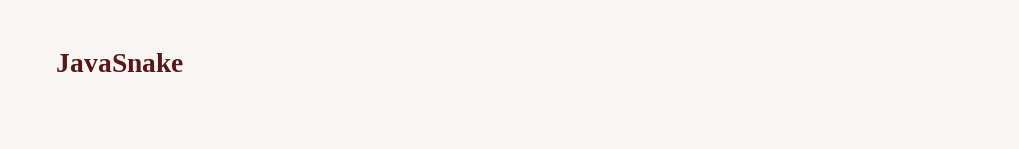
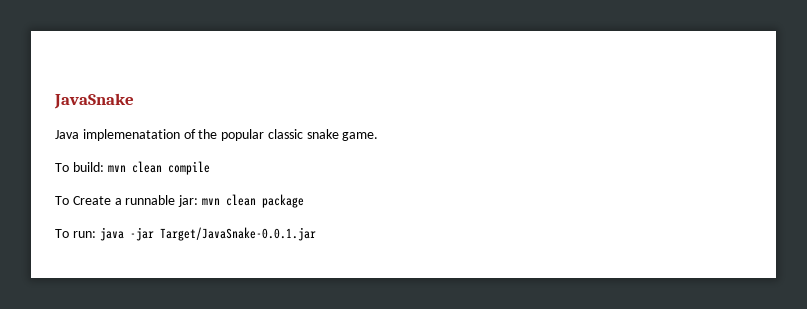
(183, 62) none -> [55,129,379,141] [55,161,210,175] [55,194,304,208] [55,227,316,241] // Java implemenatation of the popular classic snake game. // To build: mvn clean compile // To Create a runnable jar: mvn clean package // To run: java -jar Target/JavaSnake-0.0.1.jar

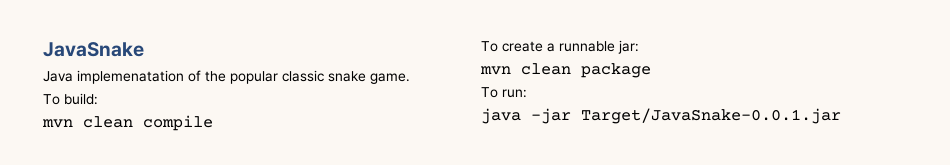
(104, 167) none -> (98, 99) //
[72,196,111,205] Create -> [502,41,543,52] create
(199, 201) none -> (639, 47) //
(96, 234) none -> (527, 93) //

